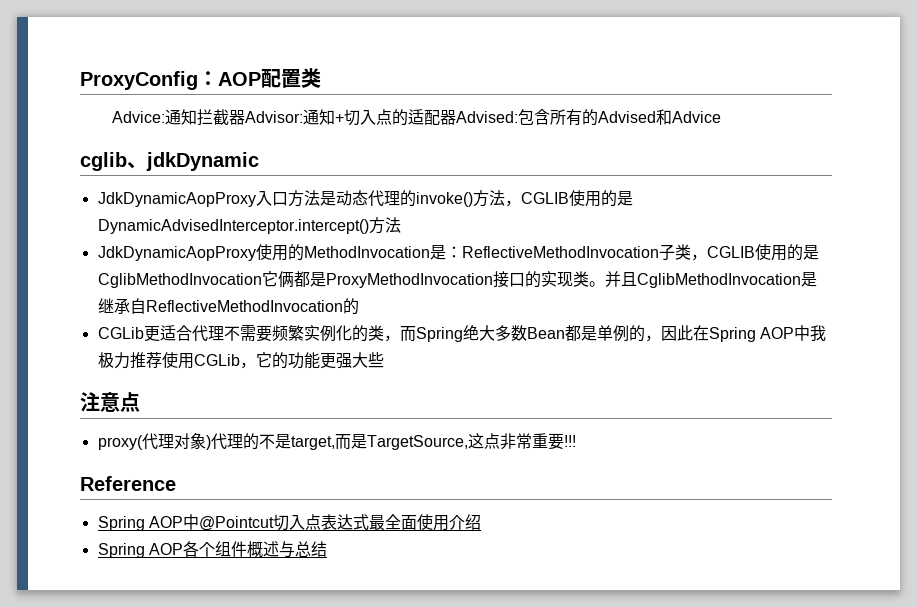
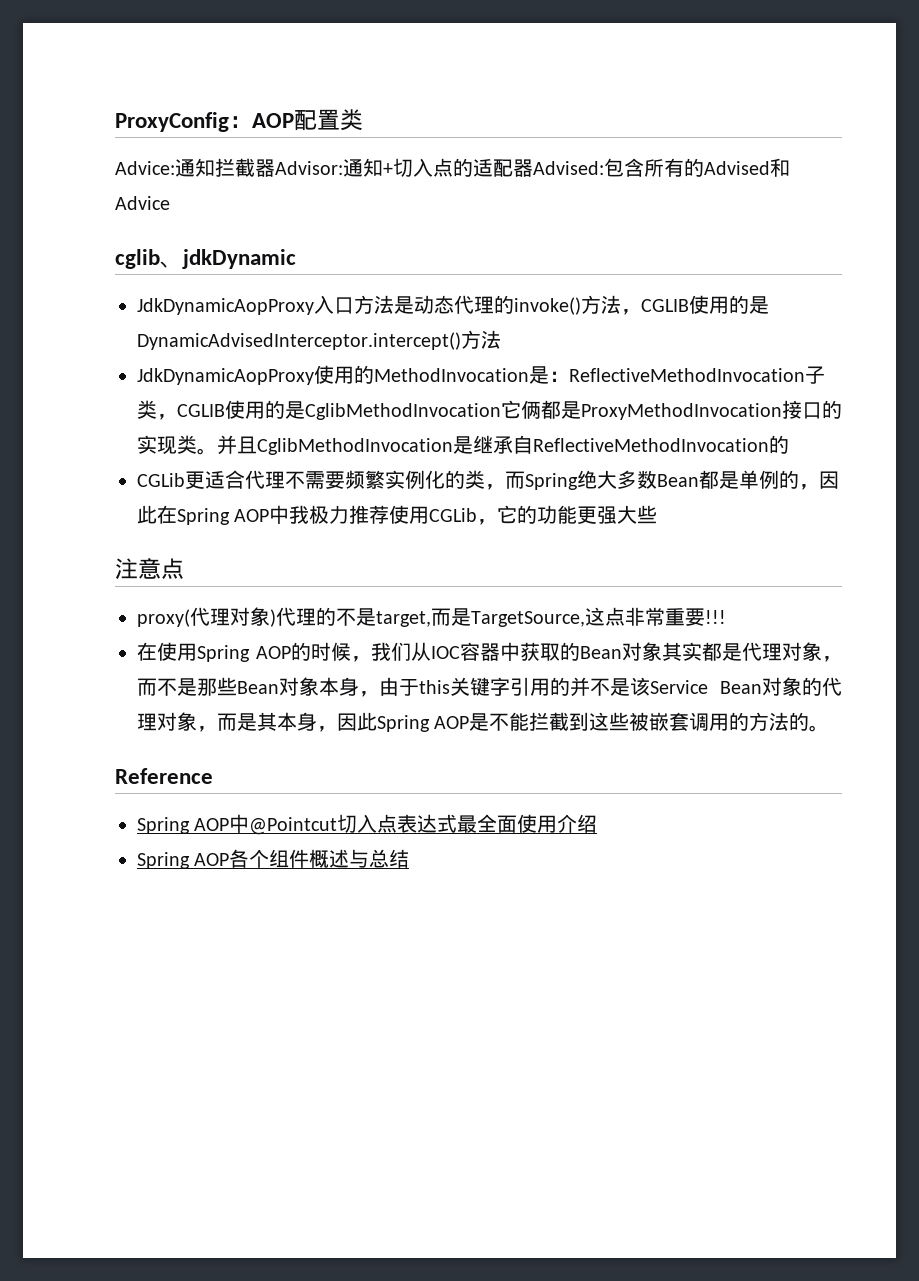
(576, 441) none -> [137,642,842,662] [137,677,842,697] [137,712,830,732] // 在使用Spring AOP的时候，我们从IOC容器中获取的Bean对象其实都是代理对象，而不是那些Bean对象本身，由于this关键字引用的并不是该Service Bean对象的代理对象，而是其本身，因此Spring AOP是不能拦截到这些被嵌套调用的方法的。

